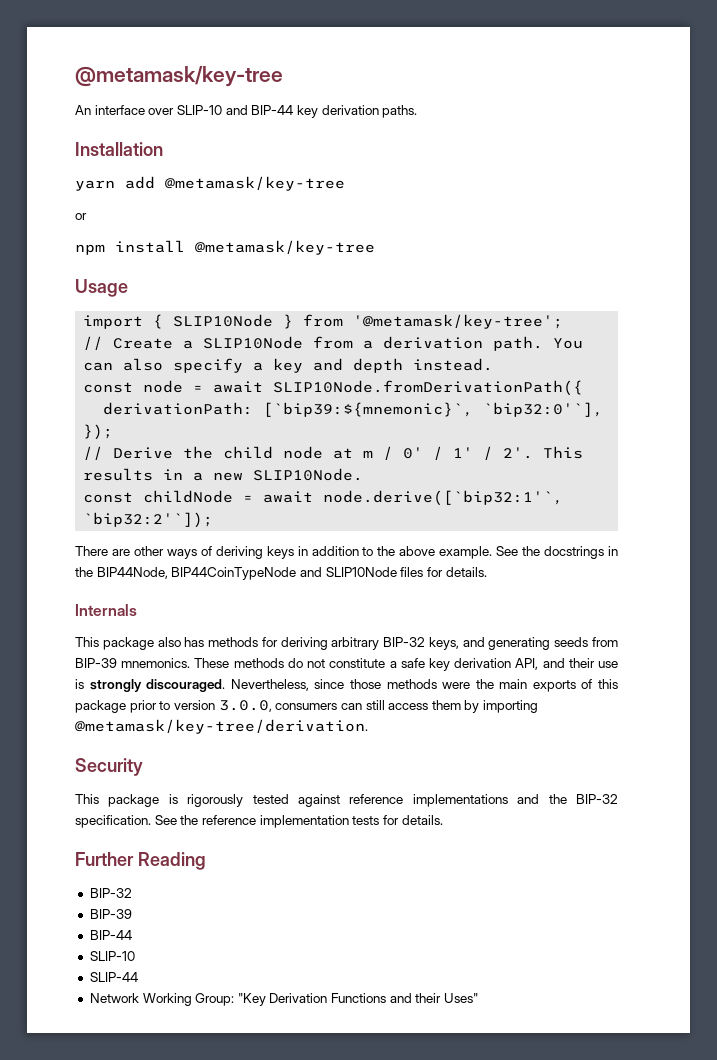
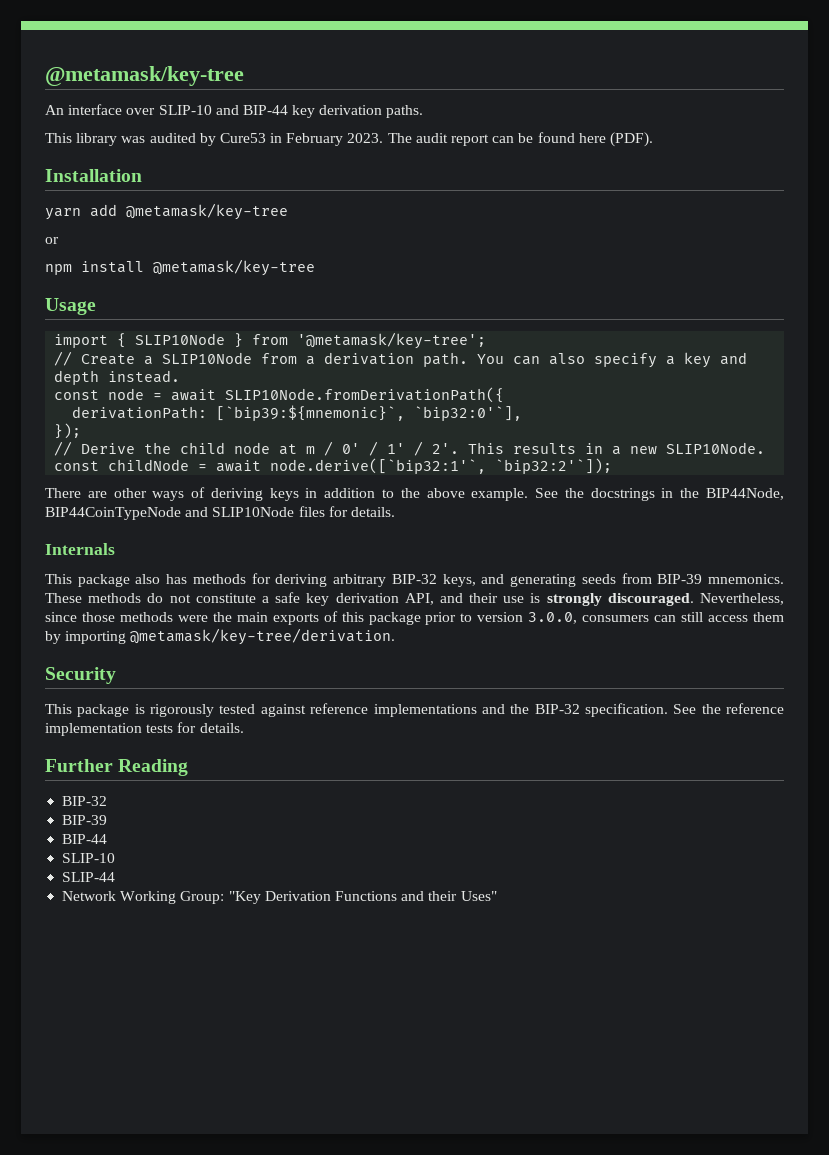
(418, 111) none -> [45,132,653,147] // This library was audited by Cure53 in February 2023. The audit report can be found here (PDF).

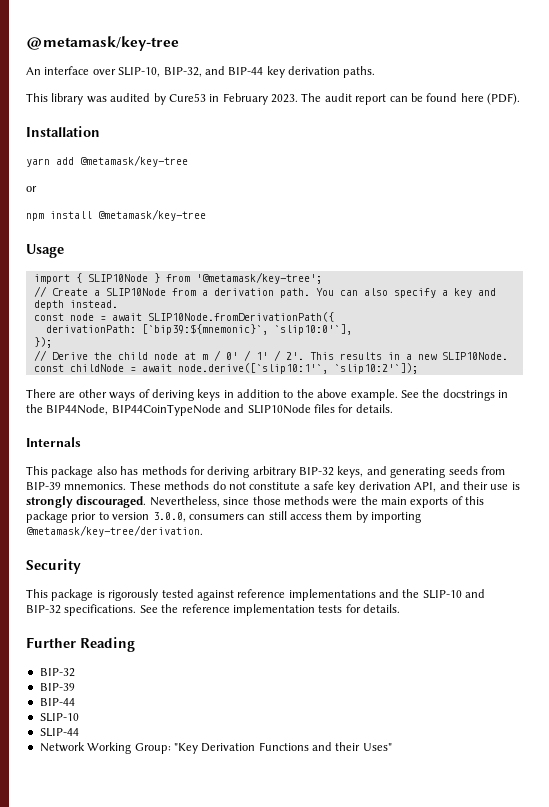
[158,105,212,115] SLIP-10 -> [118,67,202,77] SLIP-10, BIP-32,
[414,406,523,421] `bip32:0'`], -> [273,324,352,335] `slip10:0'`],
[270,458,613,474] node.derive([`bip32:1'`, `bip32:2'`]); -> [177,363,418,374] node.derive([`slip10:1'`, `slip10:2'`]);
[534,703,668,717] BIP-32 specification. -> [422,589,486,599] [26,604,137,616] SLIP-10 and BIP-32 specifications.

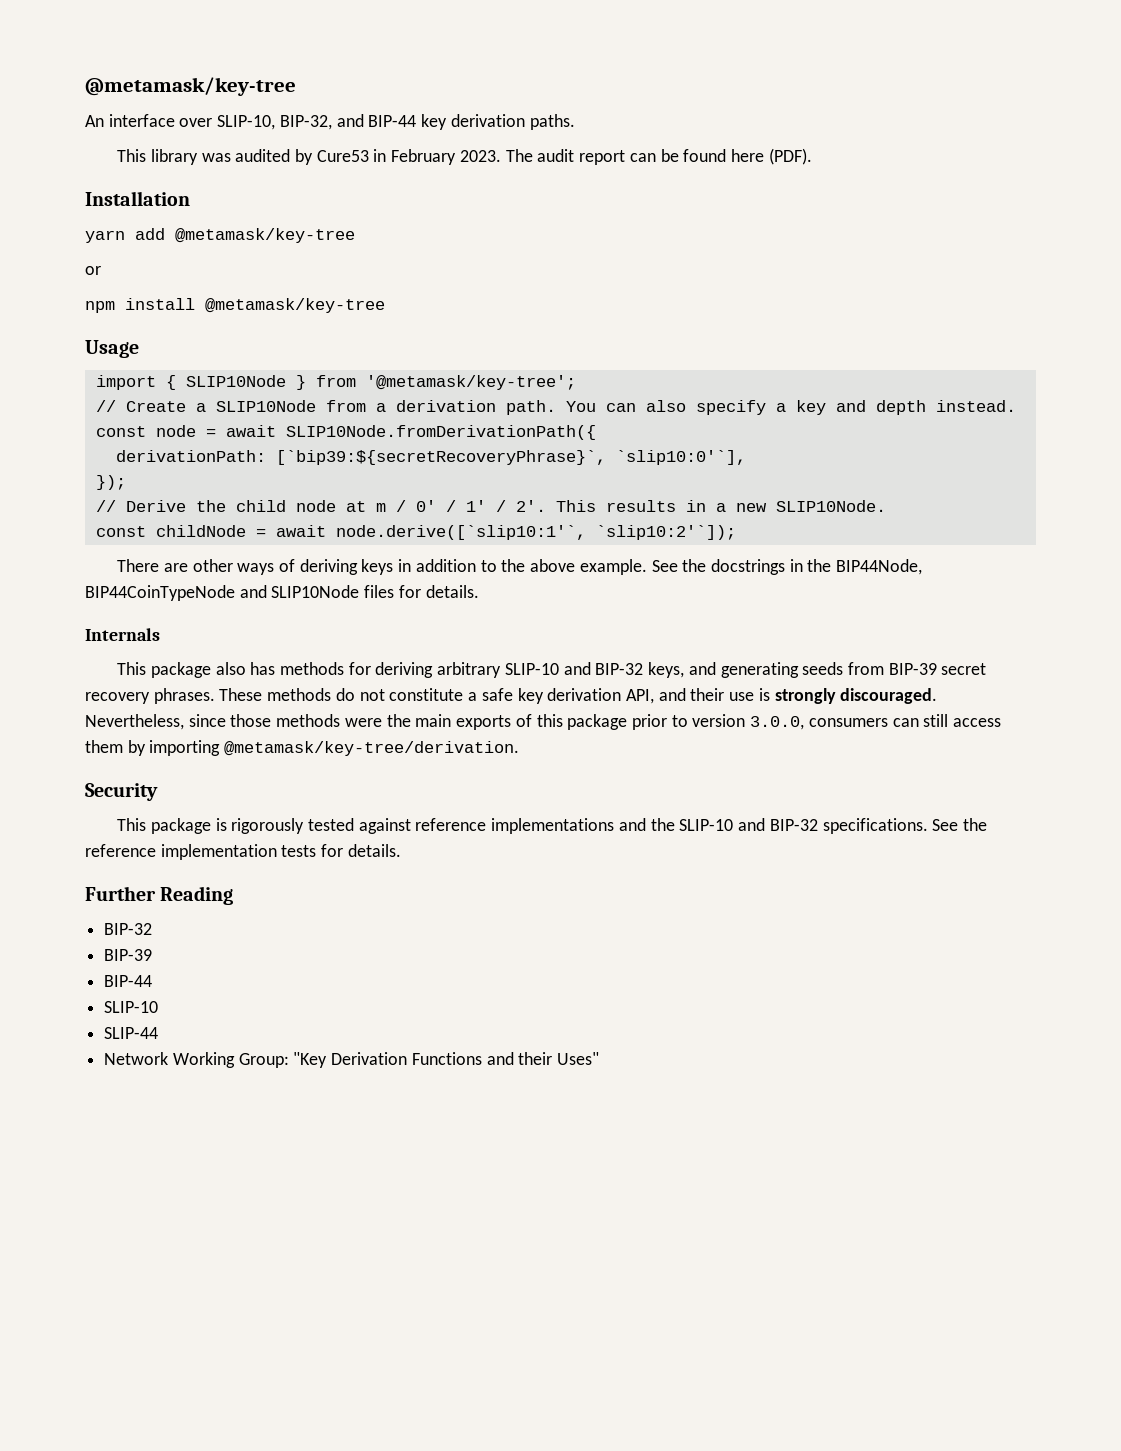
[141,324,268,335] [`bip39:${mnemonic}`, -> [275,450,606,465] [`bip39:${secretRecoveryPhrase}`,
(296, 472) none -> [504,662,591,675] SLIP-10 and
[64,482,127,490] mnemonics. -> [941,663,987,675] [85,688,215,704] secret recovery phrases.

